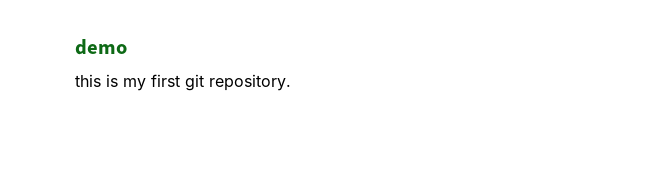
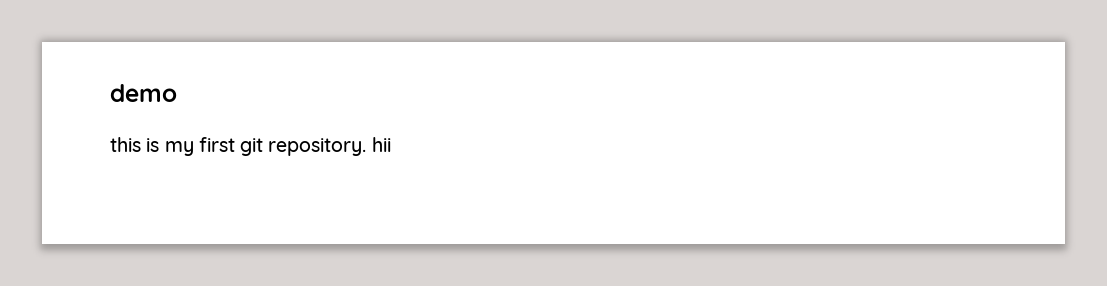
(291, 82) none -> [371,137,391,152] hii

